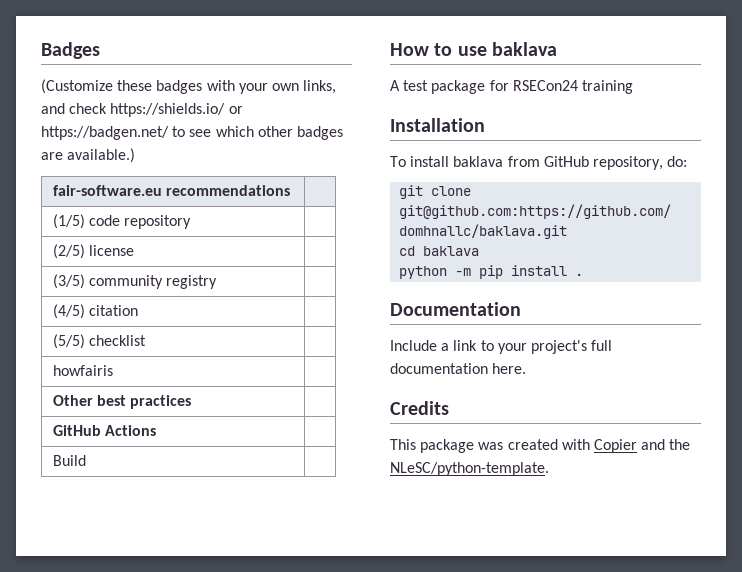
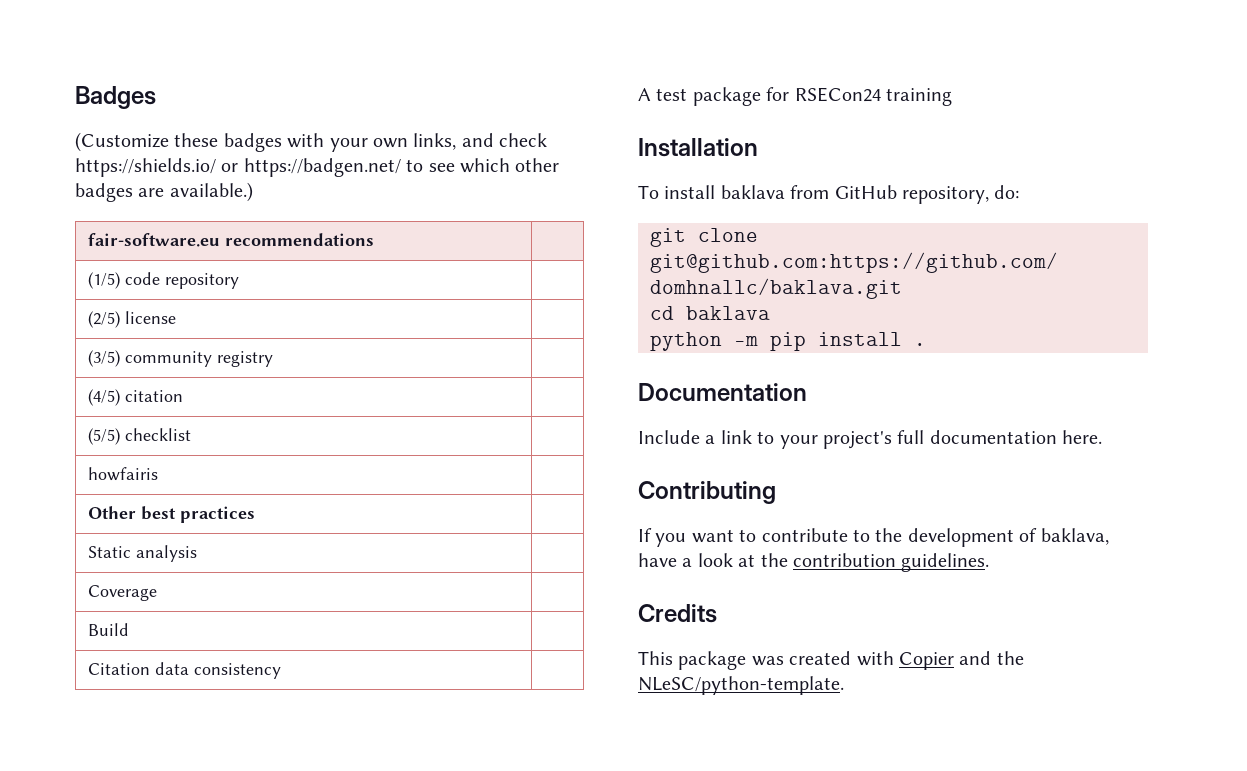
[52,425,156,436] [52,455,86,466] [390,42,557,56] GitHub Actions | // Build | // How to use baklava -> [87,545,197,562] [87,585,157,601] [87,623,129,636] [87,662,281,679] Static analysis | // Coverage | // Build | // Citation data consistency |
(527, 368) none -> [638,481,776,504] [638,528,1109,547] [638,553,990,572] // Contributing // If you want to contribute to the development of baklava, have a look at the contribution guidelines.

